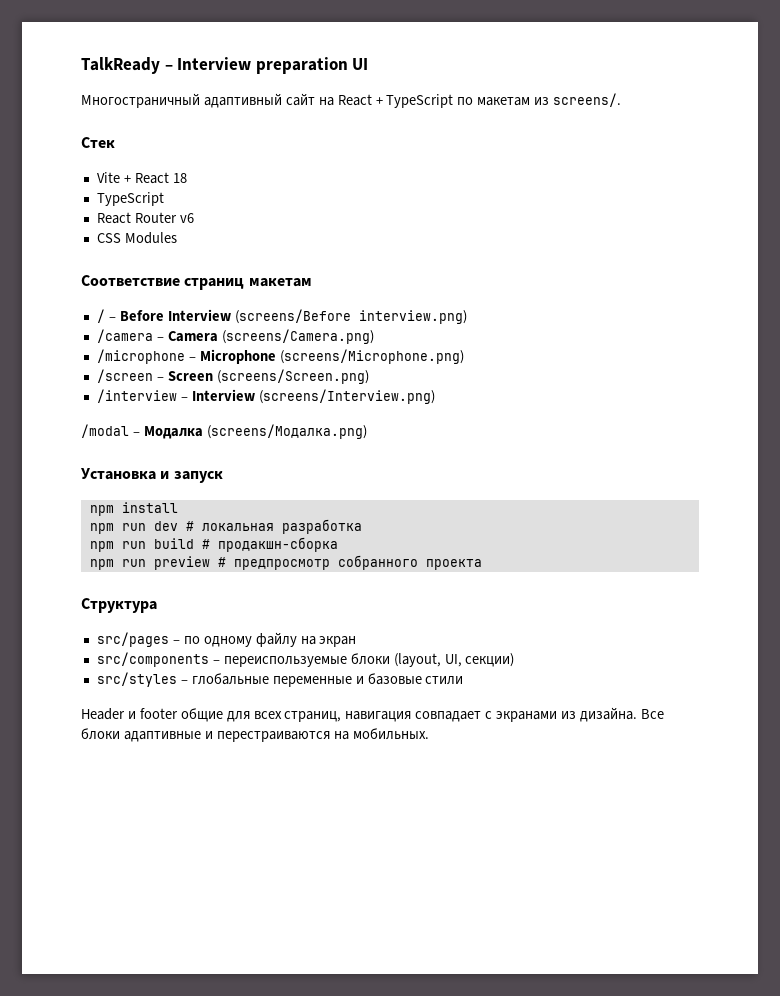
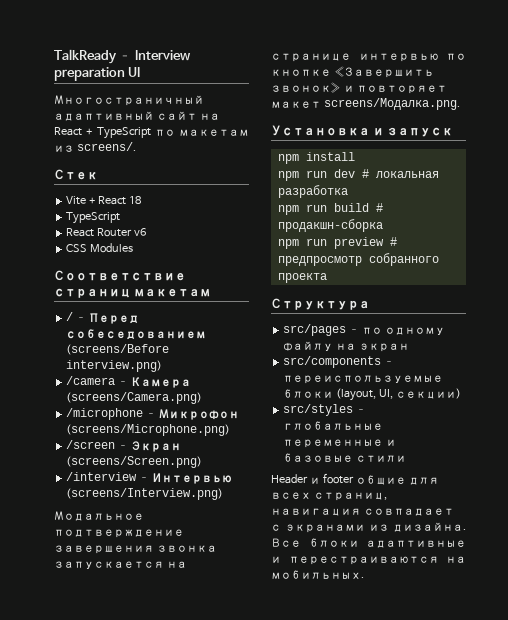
[119,309,231,321] Before Interview -> [89,313,140,324] [66,329,207,340] Перед собеседованием
[167,331,218,342] Camera -> [131,377,192,388] Камера
[199,349,276,364] Microphone -> [159,409,240,420] Микрофон
[167,371,213,381] Screen -> [131,441,182,452] Экран
[191,389,255,401] Interview -> [152,473,233,484] Интервью
[81,424,367,439] /modal – Модалка (screens/Модалка.png) -> [54,511,144,521] [54,529,184,538] [54,545,217,554] [54,561,187,569] [271,53,466,62] [271,66,434,78] [271,82,447,94] [271,98,460,110] Модальное подтверждение завершения звонка запускается на странице интервью по кнопке «Завершить звонок» и повторяет макет screens/Модалка.png.

